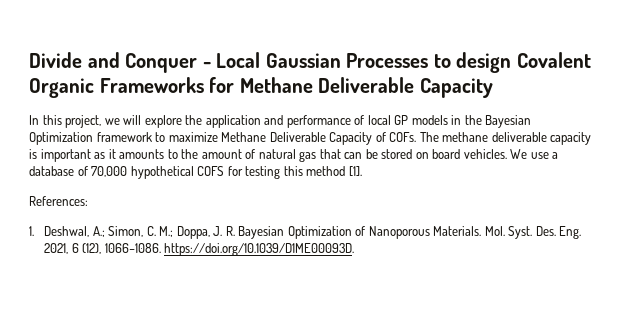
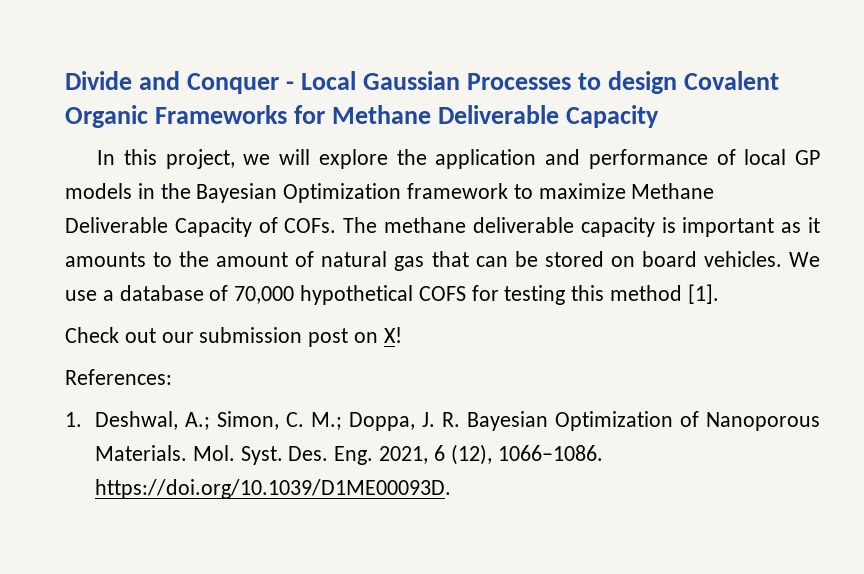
(362, 171) none -> [65,327,402,347] // Check out our submission post on X!

